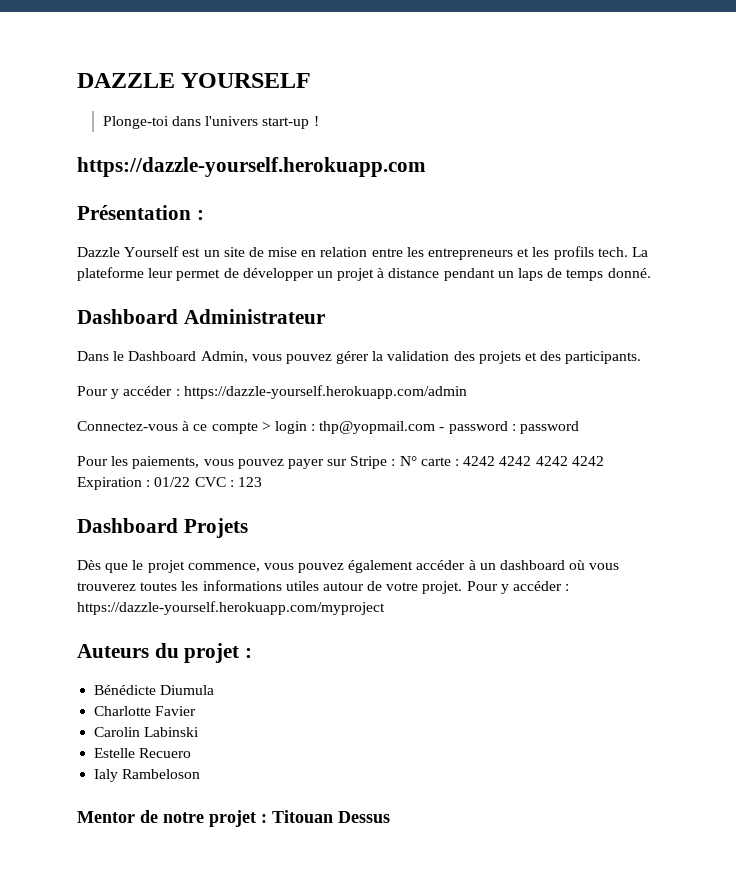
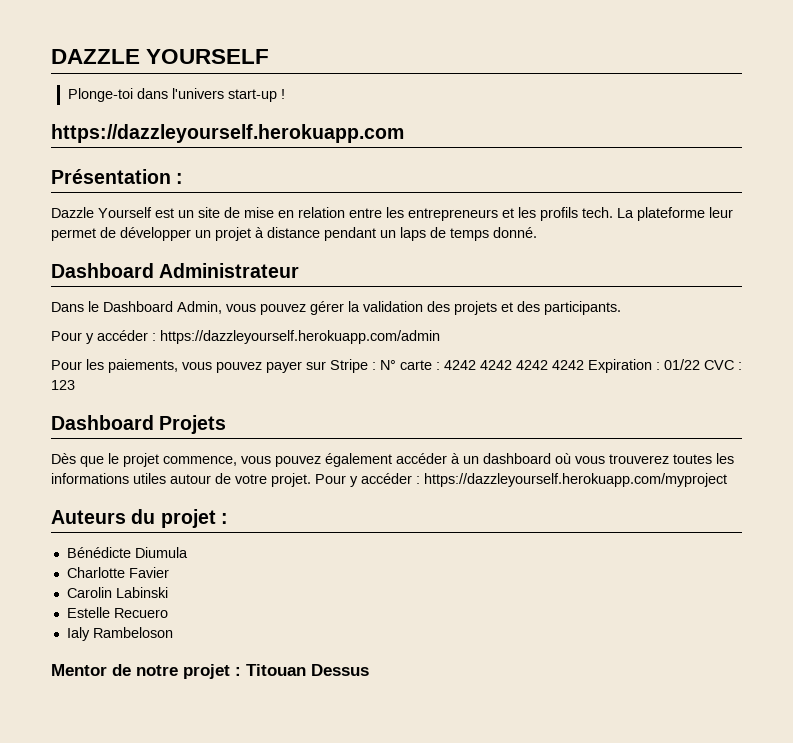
[77,157,426,177] https://dazzle-yourself.herokuapp.com -> [51,124,404,143] https://dazzleyourself.herokuapp.com
[183,385,467,399] [77,421,580,434] https://dazzle-yourself.herokuapp.com/admin // Connectez-vous à ce compte > login : thp@yopmail.com - password : password -> [160,330,440,344] https://dazzleyourself.herokuapp.com/admin
[77,601,385,615] https://dazzle-yourself.herokuapp.com/myproject -> [424,473,727,487] https://dazzleyourself.herokuapp.com/myproject

